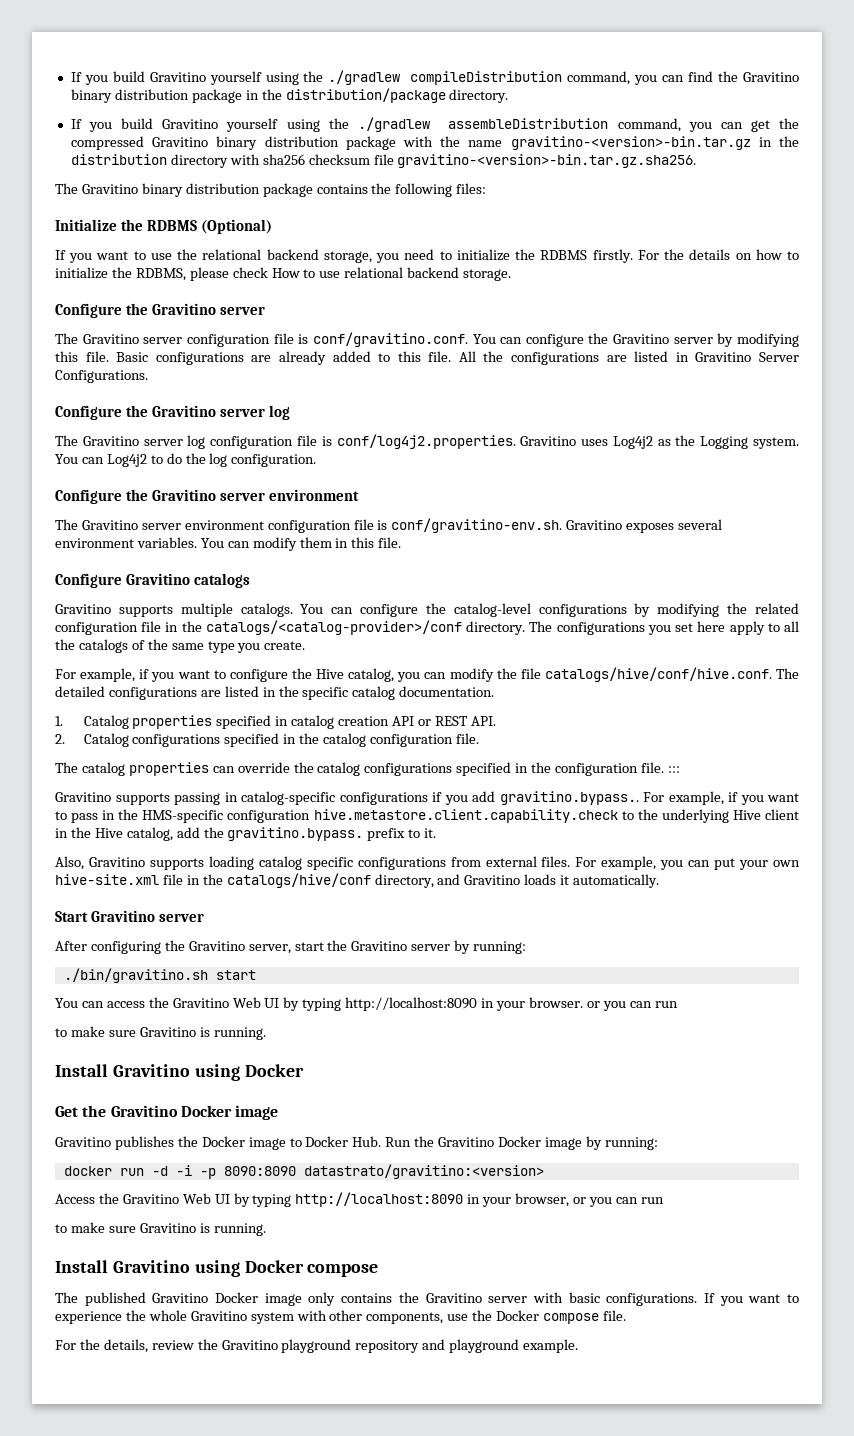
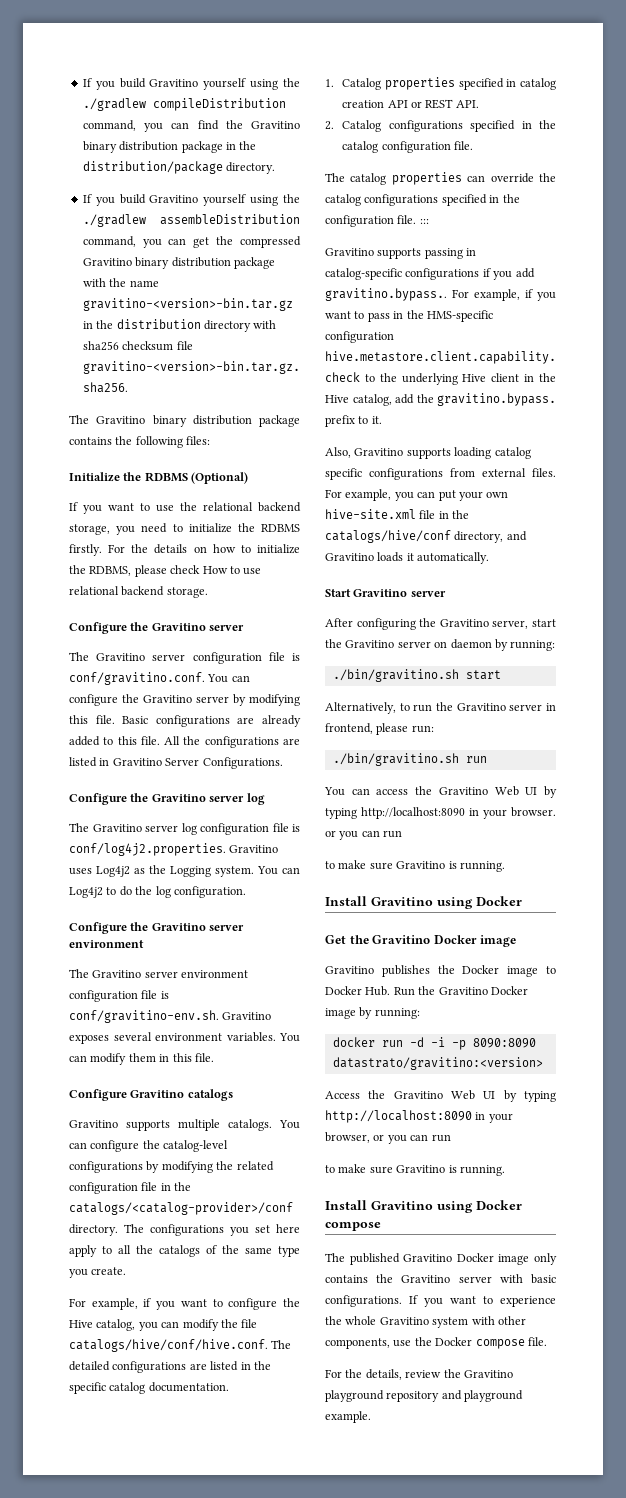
(451, 947) none -> [434,639,492,649] on daemon
(256, 975) none -> [325,702,556,714] [325,723,434,735] [332,753,487,766] // Alternatively, to run the Gravitino server in frontend, please run: // ./bin/gravitino.sh run

